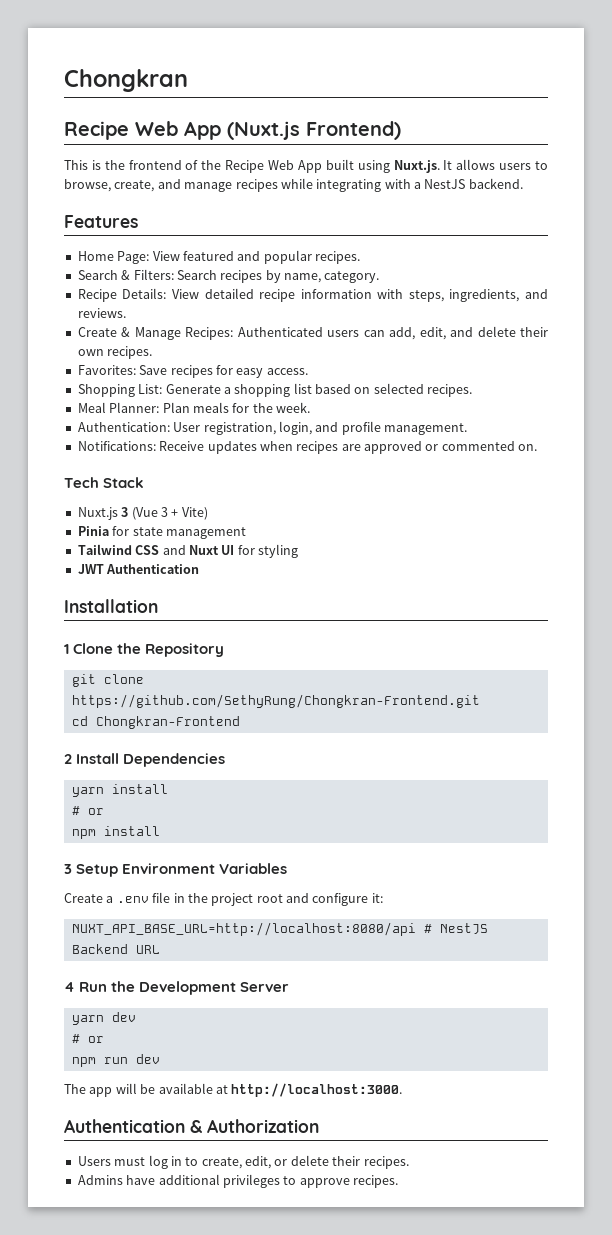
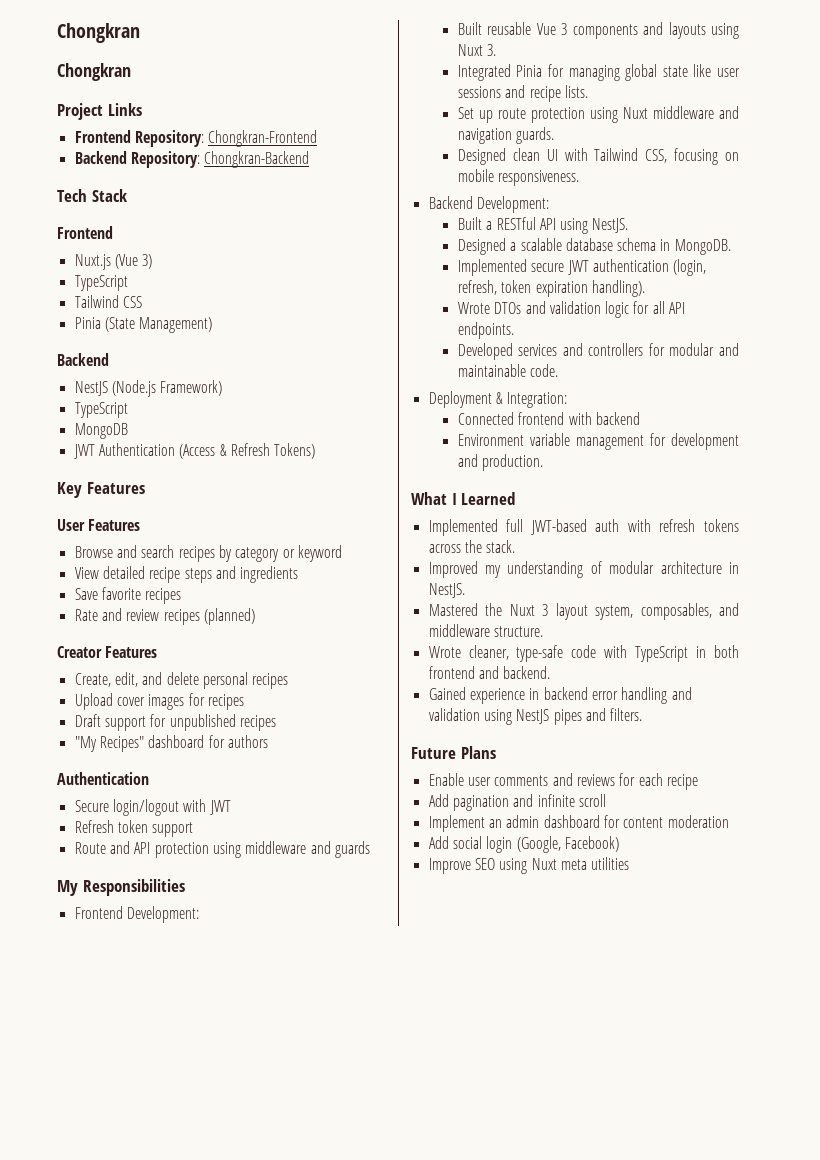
[64,69,188,92] [64,121,401,140] [64,159,548,173] [64,178,523,192] [64,215,138,228] [77,250,360,264] [77,269,380,283] [77,288,548,302] [77,308,126,318] [77,326,549,340] [77,346,153,359] [77,365,308,378] [77,383,473,397] [77,402,310,413] [77,421,467,435] [77,441,538,454] Chongkran // Recipe Web App (Nuxt.js Frontend) // This is the frontend of the Recipe Web App built using Nuxt.js. It allows users to browse, create, and manage recipes while integrating with a NestJS backend. // Features // Home Page: View featured and popular recipes. // Search & Filters: Search recipes by name, category. // Recipe Details: View detailed recipe information with steps, ingredients, and reviews. // Create & Manage Recipes: Authenticated users can add, edit, and delete their own recipes. // Favorites: Save recipes for easy access. // Shopping List: Generate a shopping list based on selected recipes. // Meal Planner: Plan meals for the week. // Authentication: User registration, login, and profile management. // Notifications: Receive updates when recipes are approved or commented on. -> [57,23,140,43] [57,63,131,81] [57,103,142,120] [74,130,318,147] [74,151,310,168] Chongkran // Chongkran // Project Links // Frontend Repository: Chongkran-Frontend // Backend Repository: Chongkran-Backend
(145, 482) none -> [57,226,113,239] // Frontend
[121,507,208,520] [77,526,246,539] [77,544,298,558] [77,564,200,574] [64,599,158,613] [64,643,225,657] [71,674,144,687] [71,694,480,708] [71,716,240,729] [64,753,226,767] [71,784,168,797] [71,806,104,815] [71,826,160,839] [64,863,288,877] [64,892,383,906] [71,922,488,936] [71,944,160,954] [64,981,290,995] [71,1012,136,1025] [71,1034,104,1043] [71,1054,160,1067] [64,1083,403,1097] [64,1119,319,1133] [77,1155,409,1169] [77,1174,398,1188] 3 (Vue 3 + Vite) // Pinia for state management // Tailwind CSS and Nuxt UI for styling // JWT Authentication // Installation // 1 Clone the Repository // git clone https://github.com/SethyRung/Chongkran-Frontend.git // cd Chongkran-Frontend // 2 Install Dependencies // yarn install // # or // npm install // 3 Setup Environment Variables // Create a .env file in the project root and configure it: // NUXT_API_BASE_URL=http://localhost:8080/api # NestJS Backend URL // 4 Run the Development Server // yarn dev // # or // npm run dev // The app will be available at http://localhost:3000. // Authentication & Authorization // Users must log in to create, edit, or delete their recipes. // Admins have additional privileges to approve recipes. -> [114,254,153,269] [74,275,128,291] [74,295,142,308] [74,317,213,333] [57,353,109,366] [74,380,223,397] [74,402,128,418] [74,423,128,439] [73,443,316,459] [57,482,145,498] [57,519,141,531] [74,545,342,562] [74,566,299,583] [74,587,182,604] [74,608,255,625] [57,646,158,658] [74,672,289,689] [74,693,244,710] [74,714,276,731] [74,735,268,752] [57,772,149,785] [74,799,231,816] [74,820,194,837] [74,841,370,858] [57,879,185,896] [74,906,199,923] [457,22,739,39] [457,44,497,56] [457,64,740,81] [457,85,588,102] [457,106,739,123] [457,127,555,144] [457,148,739,165] [457,169,580,186] [428,196,549,213] [457,217,629,234] [457,238,731,255] [457,259,707,276] [457,280,645,297] [457,301,686,318] [457,322,514,339] [457,343,739,360] [457,364,559,377] [428,391,568,408] [457,412,640,425] [457,433,739,450] [457,454,544,471] [411,492,516,505] [428,519,739,536] [428,540,516,553] [428,561,739,578] [428,583,465,598] [428,603,739,620] [428,624,543,637] [428,645,739,662] [428,666,551,679] [428,687,692,704] [428,708,643,725] [411,746,496,759] [428,773,698,790] [428,794,606,811] [428,815,729,832] [428,836,619,853] [428,857,630,874] (Vue 3) // TypeScript // Tailwind CSS // Pinia (State Management) // Backend // NestJS (Node.js Framework) // TypeScript // MongoDB // JWT Authentication (Access & Refresh Tokens) // Key Features // User Features // Browse and search recipes by category or keyword // View detailed recipe steps and ingredients // Save favorite recipes // Rate and review recipes (planned) // Creator Features // Create, edit, and delete personal recipes // Upload cover images for recipes // Draft support for unpublished recipes // "My Recipes" dashboard for authors // Authentication // Secure login/logout with JWT // Refresh token support // Route and API protection using middleware and guards // My Responsibilities // Frontend Development: // Built reusable Vue 3 components and layouts using Nuxt 3. // Integrated Pinia for managing global state like user sessions and recipe lists. // Set up route protection using Nuxt middleware and navigation guards. // Designed clean UI with Tailwind CSS, focusing on mobile responsiveness. // Backend Development: // Built a RESTful API using NestJS. // Designed a scalable database schema in MongoDB. // Implemented secure JWT authentication (login, refresh, token expiration handling). // Wrote DTOs and validation logic for all API endpoints. // Developed services and controllers for modular and maintainable code. // Deployment & Integration: // Connected frontend with backend // Environment variable management for development and production. // What I Learned // Implemented full JWT-based auth with refresh tokens across the stack. // Improved my understanding of modular architecture in NestJS. // Mastered the Nuxt 3 layout system, composables, and middleware structure. // Wrote cleaner, type-safe code with TypeScript in both frontend and backend. // Gained experience in backend error handling and validation using NestJS pipes and filters. // Future Plans // Enable user comments and reviews for each recipe // Add pagination and infinite scroll // Implement an admin dashboard for content moderation // Add social login (Google, Facebook) // Improve SEO using Nuxt meta utilities

